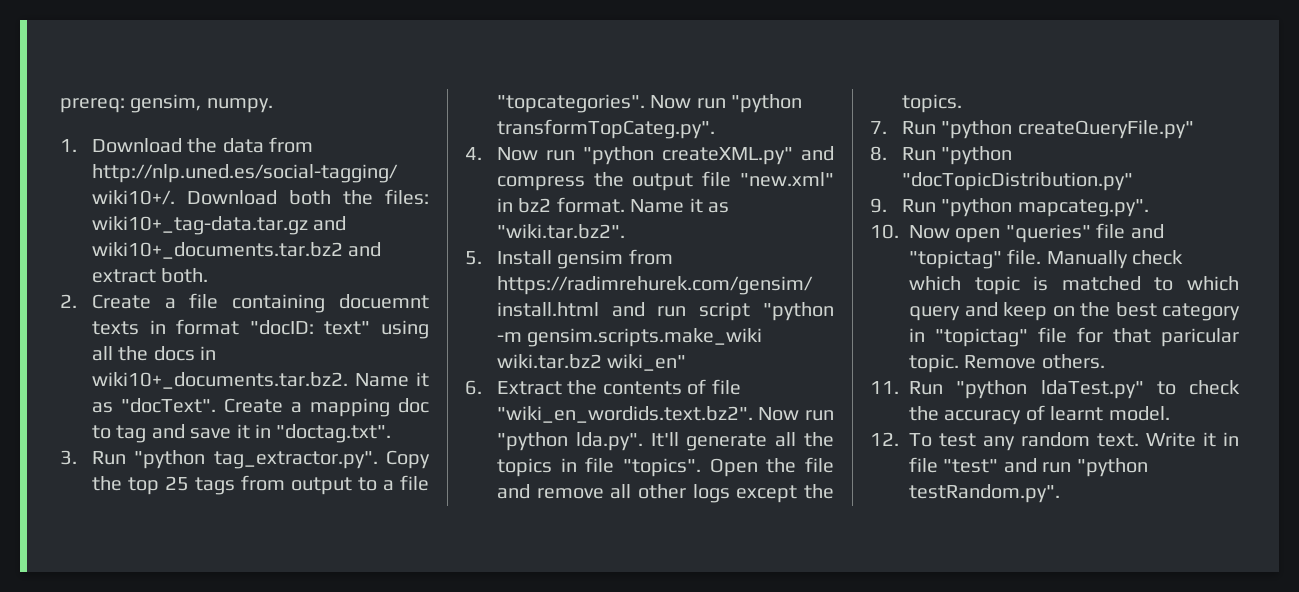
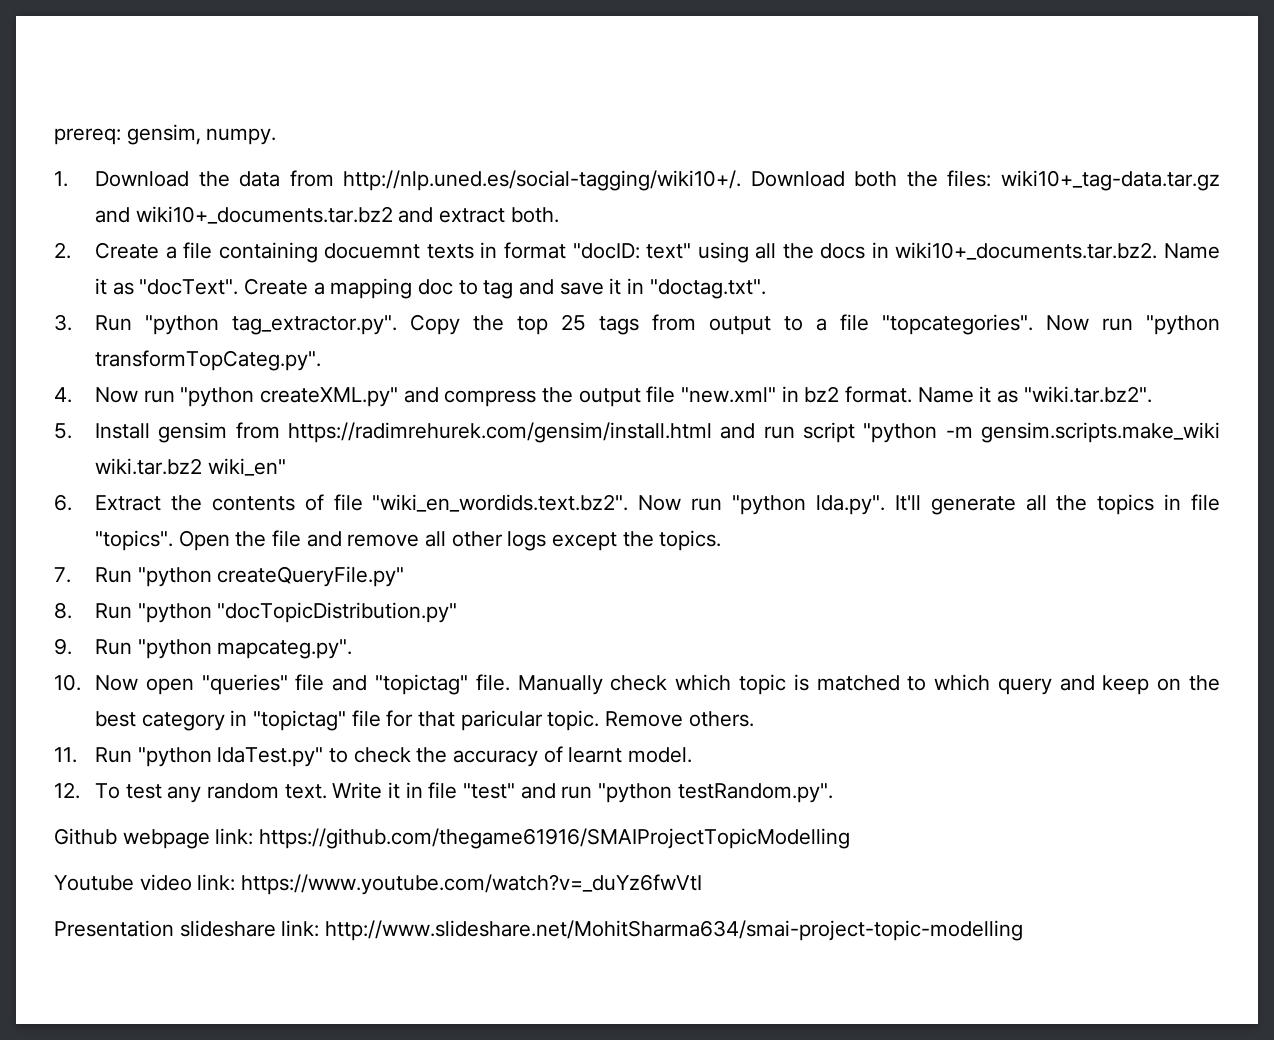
(1060, 493) none -> [54,828,851,849] [54,874,703,895] [54,920,1024,941] // Github webpage link: https://github.com/thegame61916/SMAIProjectTopicModelling // Youtube video link: https://www.youtube.com/watch?v=_duYz6fwVtI // Presentation slideshare link: http://www.slideshare.net/MohitSharma634/smai-project-topic-modelling

